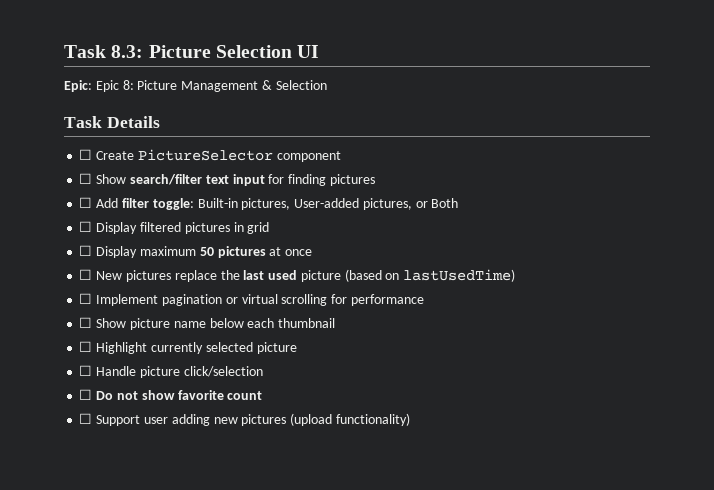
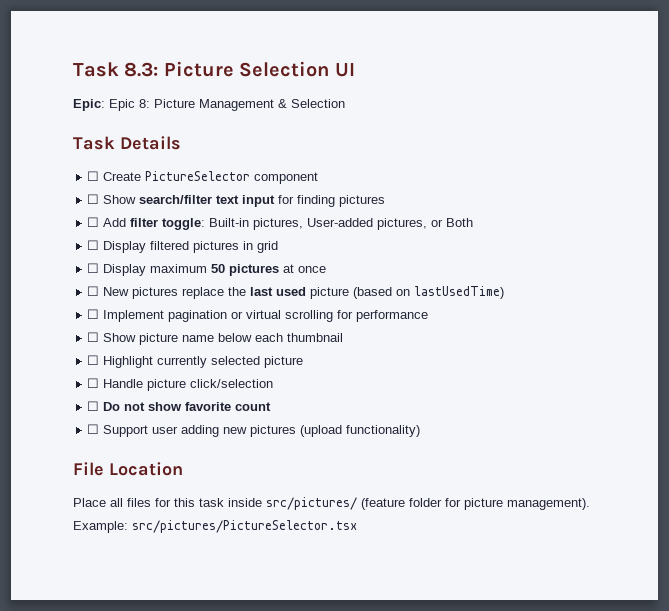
(410, 419) none -> [73,462,183,476] [73,497,590,510] [73,520,357,533] // File Location // Place all files for this task inside src/pictures/ (feature folder for picture management). Example: src/pictures/PictureSelector.tsx

